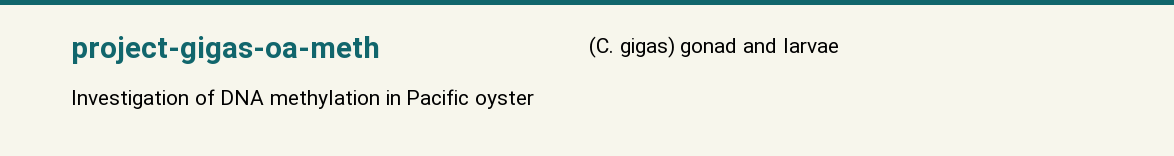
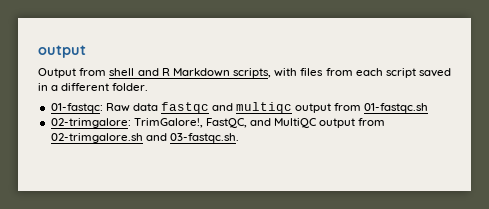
[71,36,380,64] [71,89,535,109] [589,36,839,58] project-gigas-oa-meth // Investigation of DNA methylation in Pacific oyster (C. gigas) gonad and larvae -> [38,45,86,58] [38,68,452,78] [38,83,149,91] [50,102,429,114] [50,118,386,128] [50,133,239,143] output // Output from shell and R Markdown scripts, with files from each script saved in a different folder. // 01-fastqc: Raw data fastqc and multiqc output from 01-fastqc.sh // 02-trimgalore: TrimGalore!, FastQC, and MultiQC output from 02-trimgalore.sh and 03-fastqc.sh.

